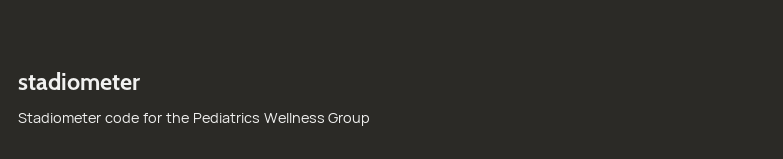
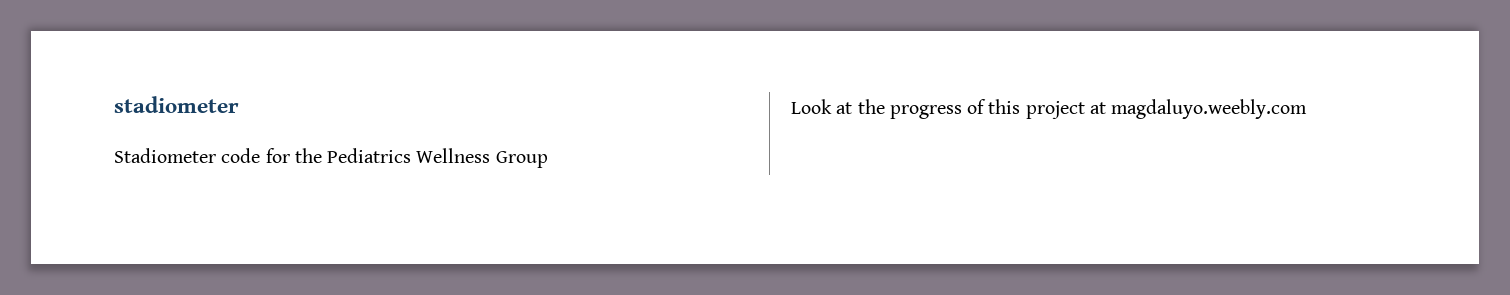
(371, 119) none -> [791,99,1308,119] // Look at the progress of this project at magdaluyo.weebly.com

